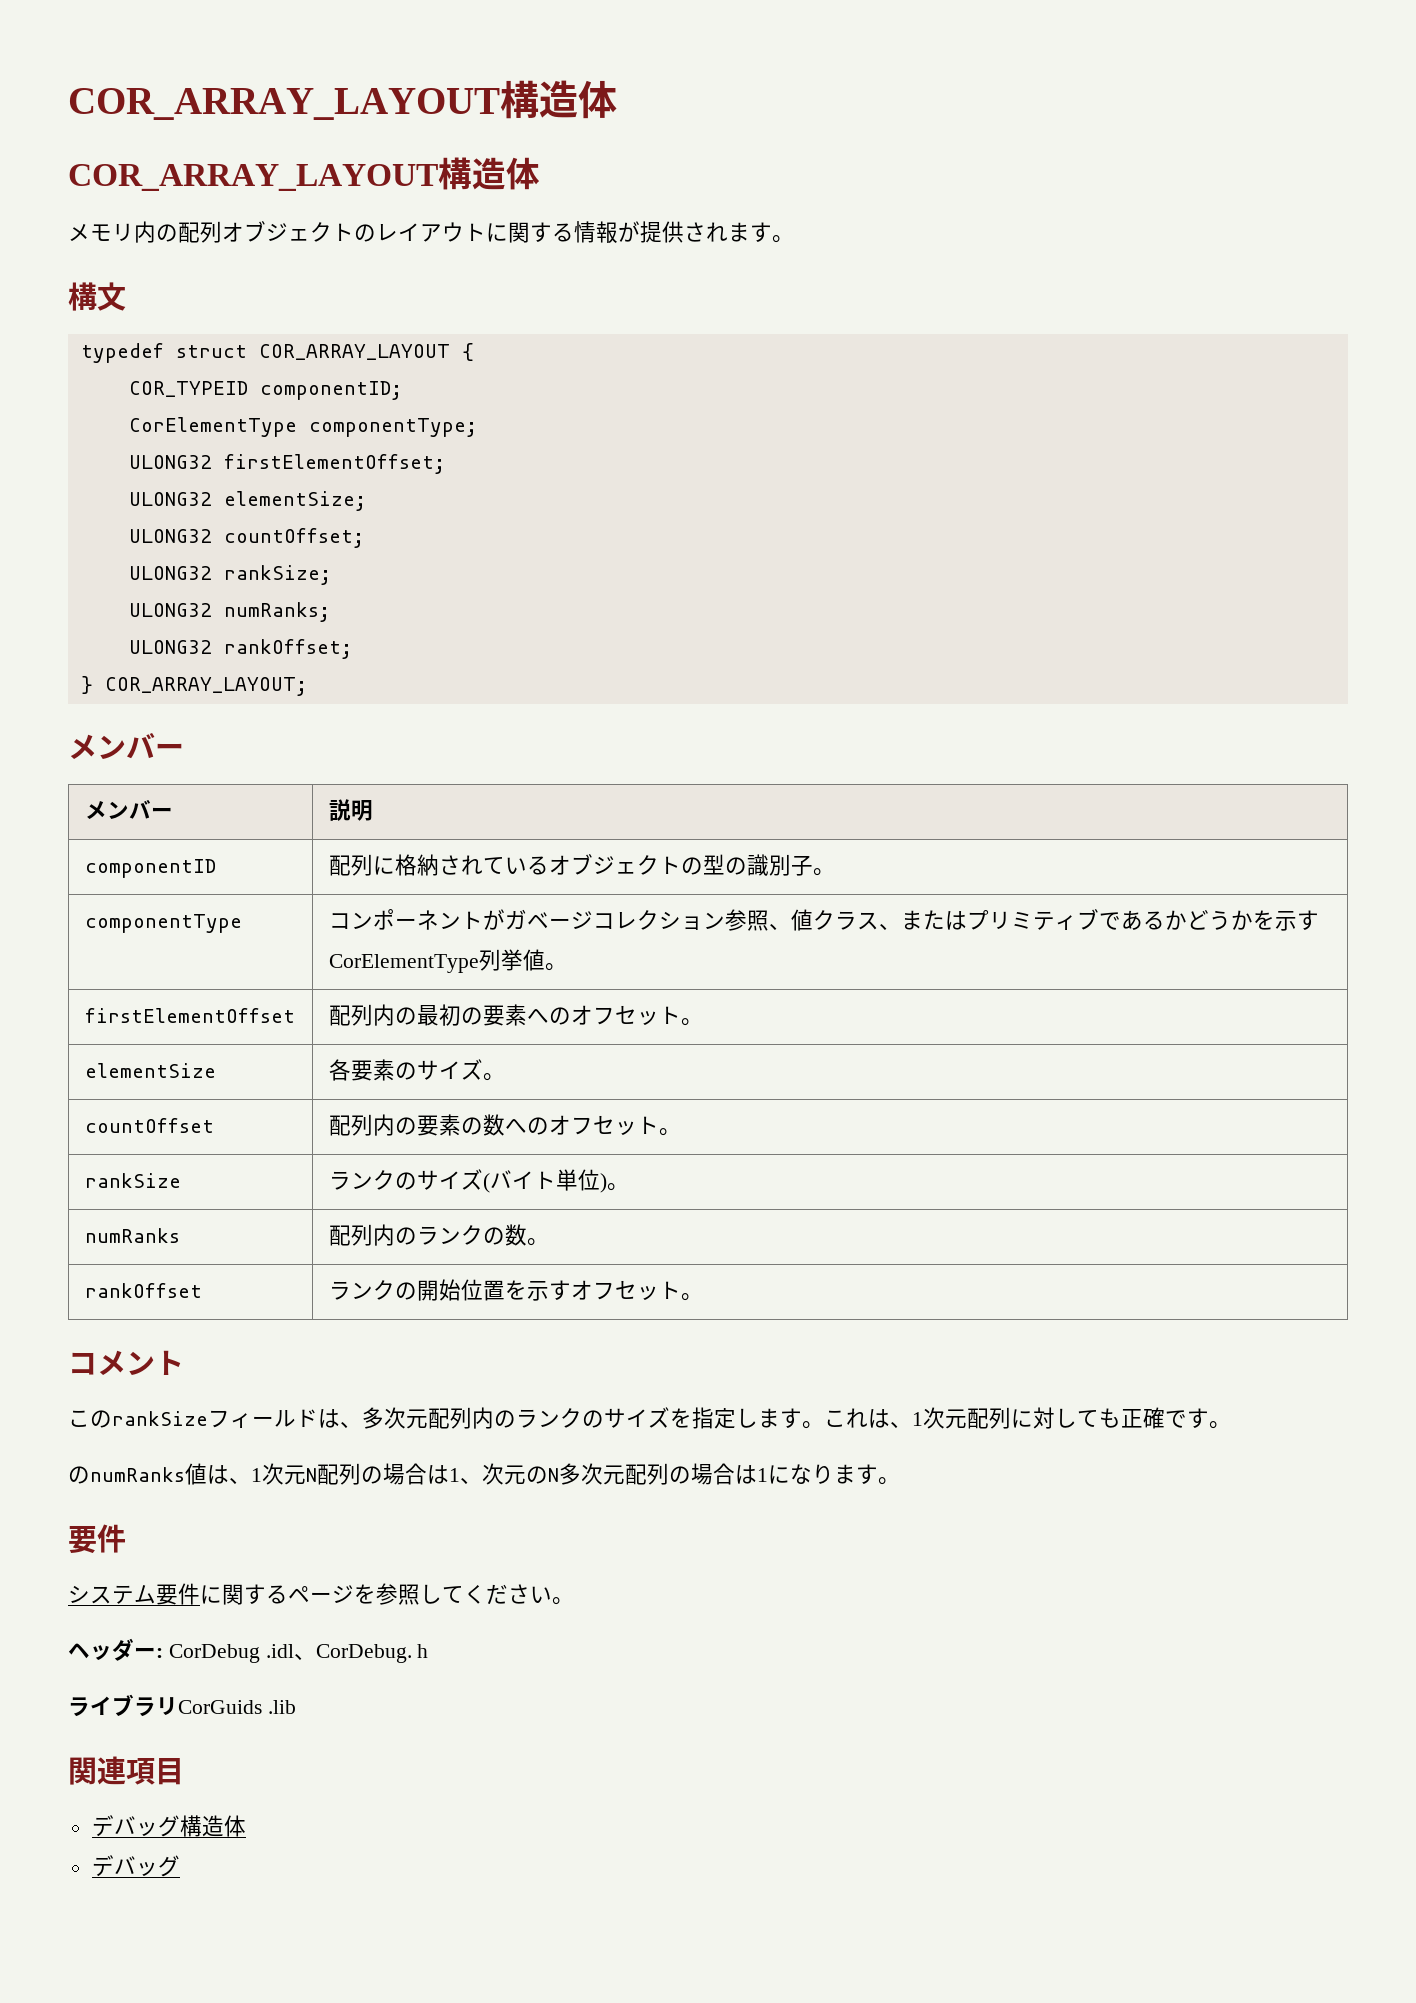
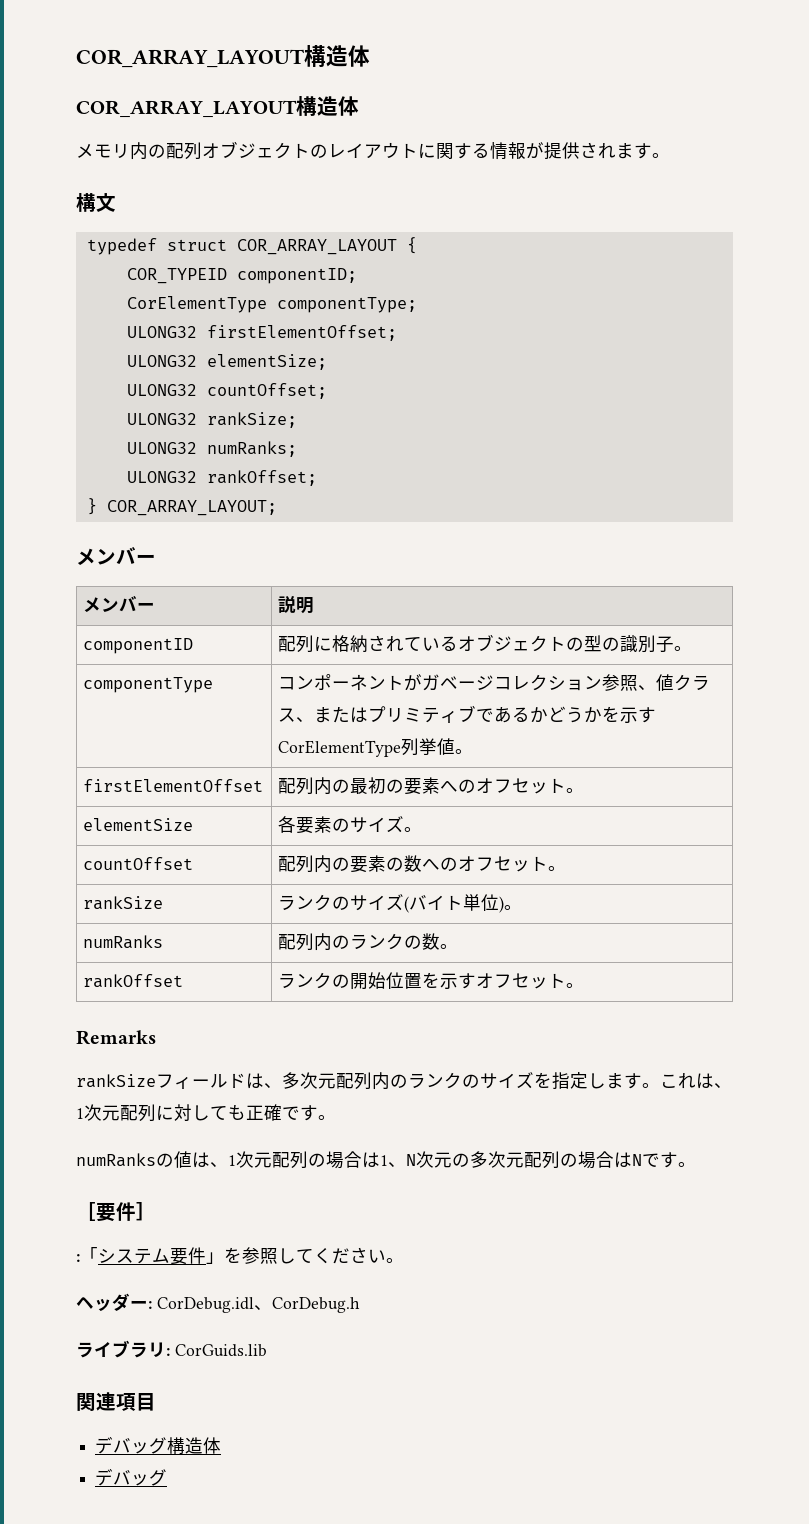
[68,1350,184,1375] [68,1410,112,1428] コメント // この -> [76,1030,156,1045] Remarks //
[68,1466,185,1484] のnumRanks -> [76,1153,174,1167] numRanksの
[306,1468,317,1482] N -> (272, 1160) none
[482,1463,559,1485] 次元のN -> [406,1151,470,1168] N次元の
[757,1464,900,1485] [68,1524,126,1554] 1になります。 // 要件 // -> [632,1152,696,1168] [76,1202,156,1222] [76,1247,98,1262] Nです。 // ［要件］ // :「
[200,1584,354,1605] に関するページ -> [206,1252,224,1264] 」
[168,1644,429,1663] CorDebug .idl、CorDebug. h -> [156,1297,360,1313] CorDebug.idl、CorDebug.h
[178,1700,296,1714] CorGuids .lib -> [166,1344,267,1357] : CorGuids.lib

